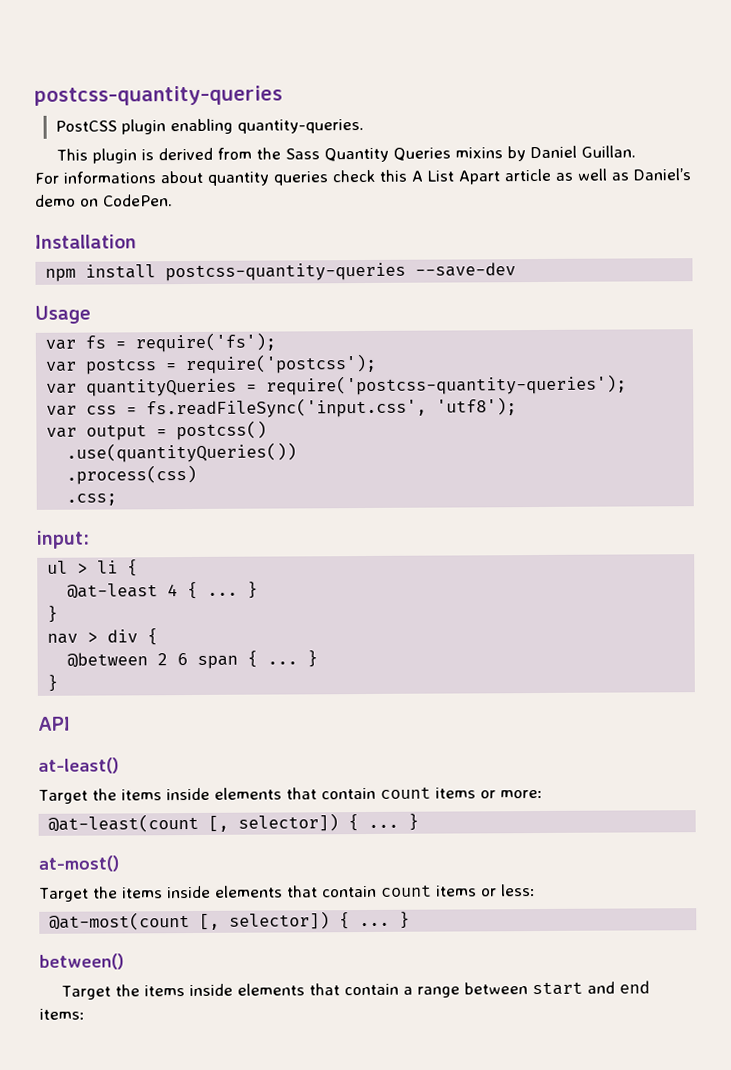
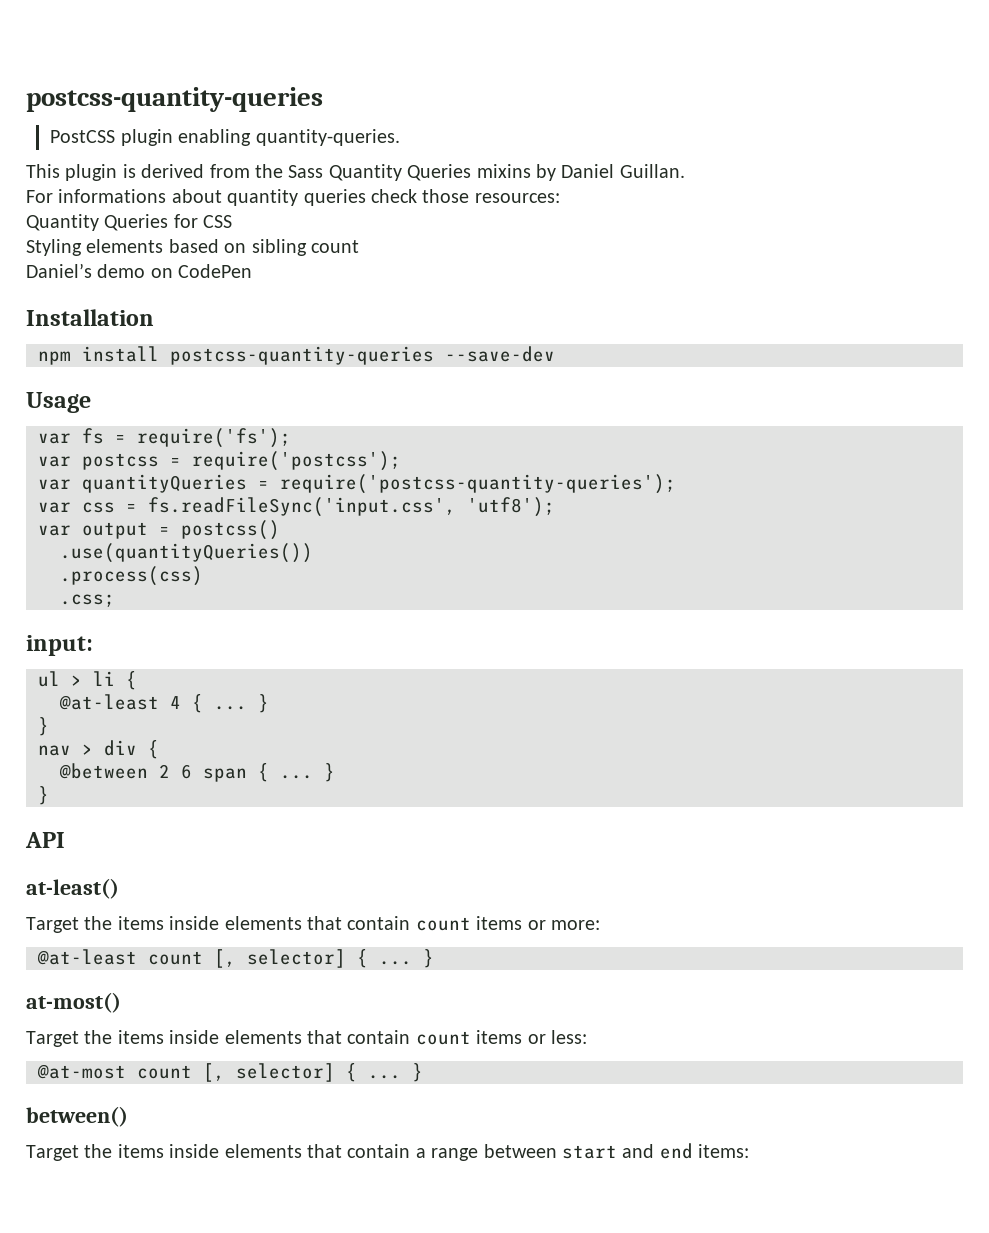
[379,168,629,185] this A List Apart article as well as -> [422,189,560,203] [26,214,233,231] [26,239,359,256] those resources: // Quantity Queries for CSS // Styling elements based on sibling count //
[103,194,173,207] CodePen. -> [178,264,253,278] CodePen
[48,813,340,833] @at-least(count [, selector]) -> [37,949,346,968] @at-least count [, selector]
[49,911,331,931] @at-most(count [, selector]) -> [37,1063,335,1082] @at-most count [, selector]

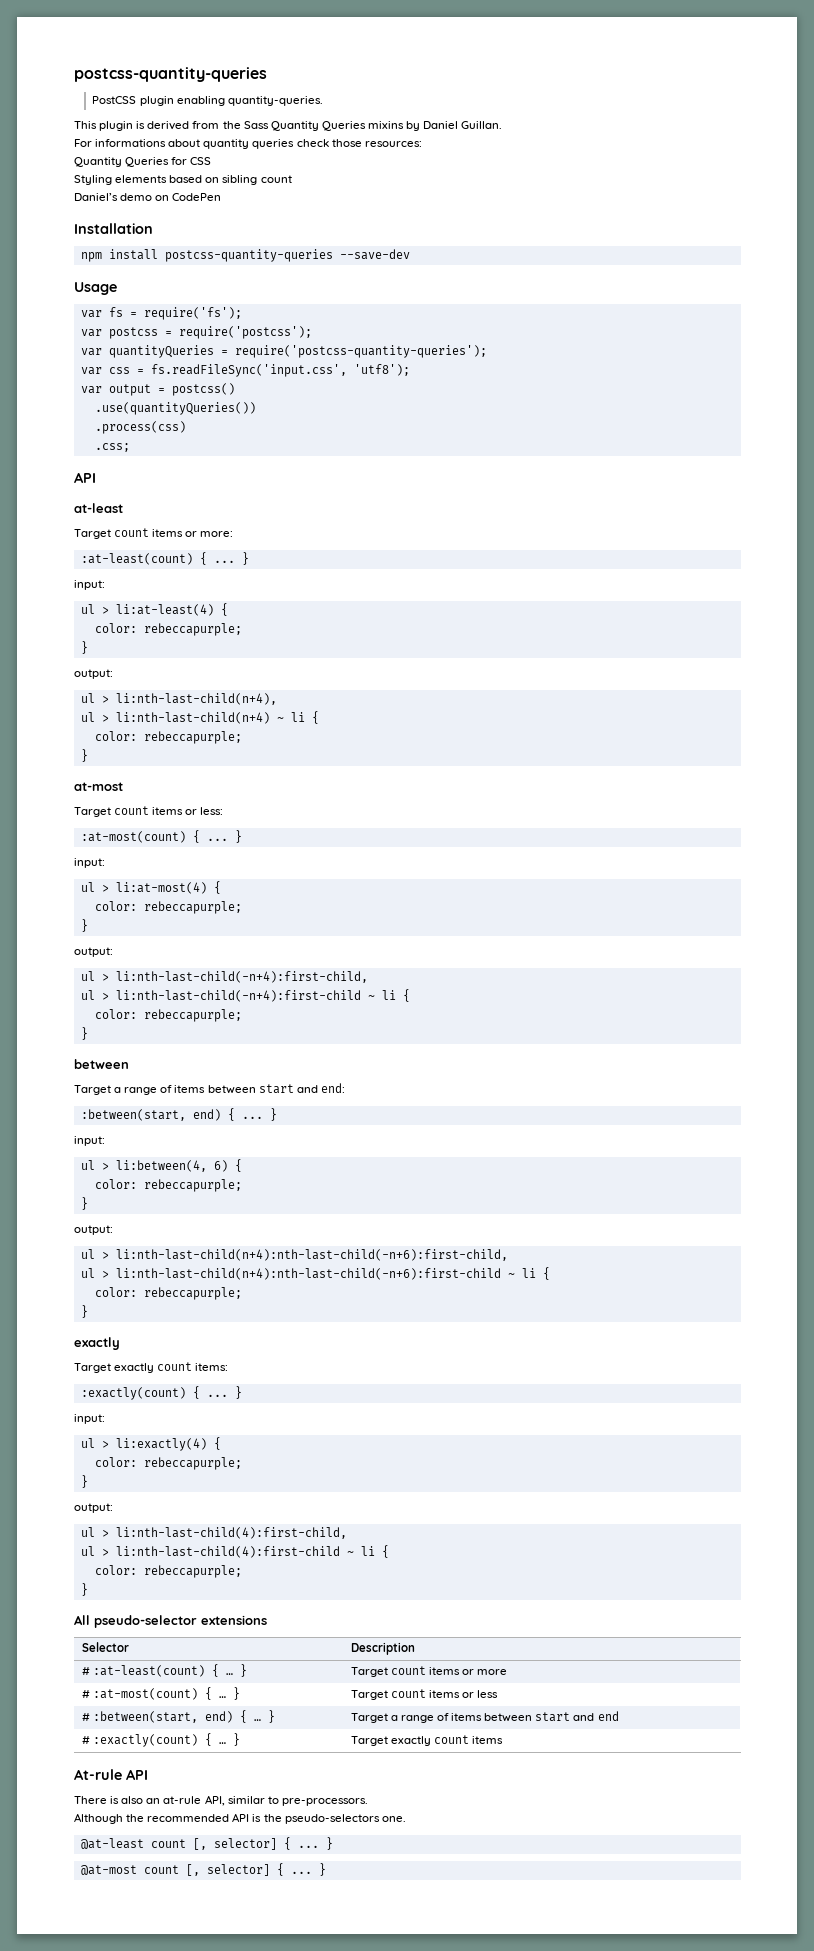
[26,635,93,656] [38,671,137,690] [59,694,269,713] [38,717,49,736] [38,740,159,759] [59,763,335,782] [38,786,49,805] [25,832,65,848] [26,878,119,899] [26,916,600,933] input: // ul > li { // @at-least 4 { ... } // } // nav > div { // @between 2 6 span { ... } // } // API // at-least() // Target the items inside elements that contain count items or more: -> [74,472,96,483] [74,503,123,513] [74,528,234,539] [80,552,249,565] [74,580,105,590] [80,603,228,616] [94,623,242,636] [80,641,88,654] [74,669,113,679] [80,693,277,705] [80,711,319,724] [94,731,242,744] [80,749,88,762] [74,782,123,791] [74,806,224,817] [80,830,242,843] [74,858,105,868] [80,881,221,894] [94,901,242,914] [80,919,88,932] [74,947,113,957] [80,971,368,983] [80,989,410,1002] [94,1009,242,1022] [80,1027,88,1040] [74,1059,129,1069] [74,1083,345,1095] [80,1108,277,1121] [74,1136,105,1146] [80,1159,242,1172] [94,1179,242,1192] [80,1197,88,1210] [74,1225,113,1235] [80,1249,508,1261] [80,1267,550,1280] [94,1287,242,1300] [80,1305,88,1318] [74,1337,120,1350] [74,1362,229,1373] [80,1386,242,1400] [74,1414,105,1424] [80,1437,221,1451] [94,1457,242,1470] [80,1475,88,1488] [74,1503,113,1513] [80,1527,347,1539] [80,1545,389,1558] [94,1565,242,1578] [80,1583,88,1596] [74,1615,267,1628] [81,1642,129,1652] [350,1642,415,1655] [81,1664,247,1677] [350,1666,508,1677] [81,1687,240,1700] [350,1689,499,1700] [81,1710,275,1723] [350,1711,619,1723] [81,1733,240,1747] [350,1735,504,1746] [74,1769,148,1780] [74,1795,368,1806] [74,1813,406,1824] API // at-least // Target count items or more: // :at-least(count) { ... } // input: // ul > li:at-least(4) { // color: rebeccapurple; // } // output: // ul > li:nth-last-child(n+4), // ul > li:nth-last-child(n+4) ~ li { // color: rebeccapurple; // } // at-most // Target count items or less: // :at-most(count) { ... } // input: // ul > li:at-most(4) { // color: rebeccapurple; // } // output: // ul > li:nth-last-child(-n+4):first-child, // ul > li:nth-last-child(-n+4):first-child ~ li { // color: rebeccapurple; // } // between // Target a range of items between start and end: // :between(start, end) { ... } // input: // ul > li:between(4, 6) { // color: rebeccapurple; // } // output: // ul > li:nth-last-child(n+4):nth-last-child(-n+6):first-child, // ul > li:nth-last-child(n+4):nth-last-child(-n+6):first-child ~ li { // color: rebeccapurple; // } // exactly // Target exactly count items: // :exactly(count) { ... } // input: // ul > li:exactly(4) { // color: rebeccapurple; // } // output: // ul > li:nth-last-child(4):first-child, // ul > li:nth-last-child(4):first-child ~ li { // color: rebeccapurple; // } // All pseudo-selector extensions // Selector | Description // # :at-least(count) { … } | Target count items or more // # :at-most(count) { … } | Target count items or less // # :between(start, end) { … } | Target a range of items between start and end // # :exactly(count) { … } | Target exactly count items // At-rule API // There is also an at-rule API, similar to pre-processors. // Although the recommended API is the pseudo-selectors one.
[26,992,121,1013] [26,1030,587,1047] // at-most() // Target the items inside elements that contain count items or less: -> (333, 1843) none
[26,1106,128,1127] [26,1143,750,1161] // between() // Target the items inside elements that contain a range between start and end items: -> (326, 1869) none

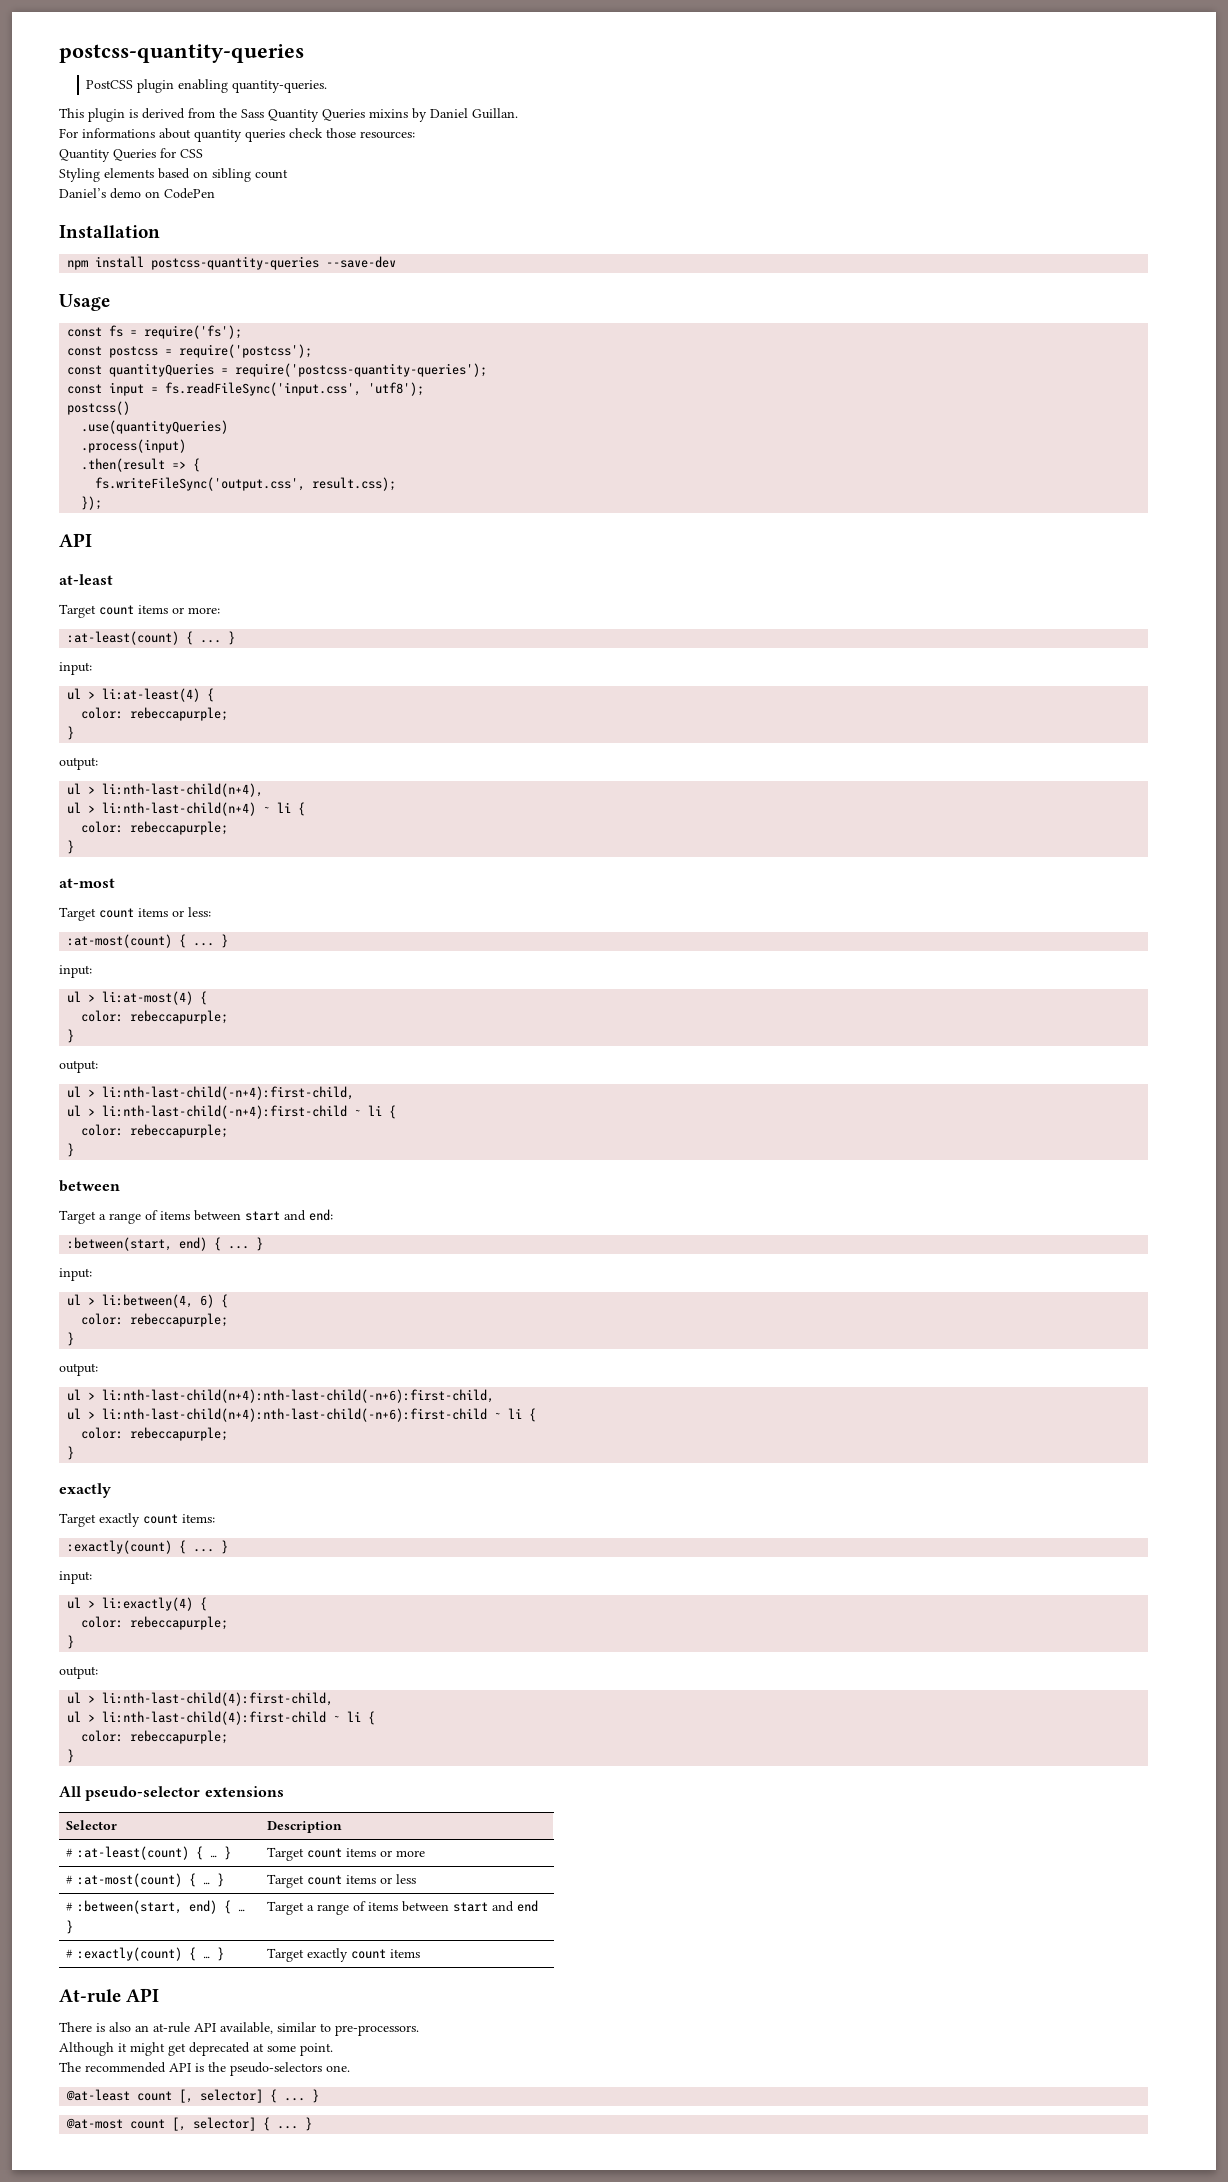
[80,310,102,318] var -> [67,327,103,337] const
[80,329,102,337] var -> [67,346,103,356] const
[80,348,102,356] var -> [67,365,103,375] const
[80,367,130,375] var css -> [67,382,145,396] const input
[80,383,235,396] [94,402,256,415] [94,421,186,434] [94,443,130,452] var output = postcss() // .use(quantityQueries()) // .process(css) // .css; -> [67,401,131,415] [81,420,229,434] [81,439,187,453] [81,458,201,472] [95,477,397,491] [81,496,103,510] postcss() // .use(quantityQueries) // .process(input) // .then(result => { // fs.writeFileSync('output.css', result.css); // });
[204,1795,225,1806] API, -> [194,2022,273,2034] API available,
[126,1814,145,1822] the -> [118,2042,333,2056] [59,2062,81,2072] it might get deprecated at some point. // The

